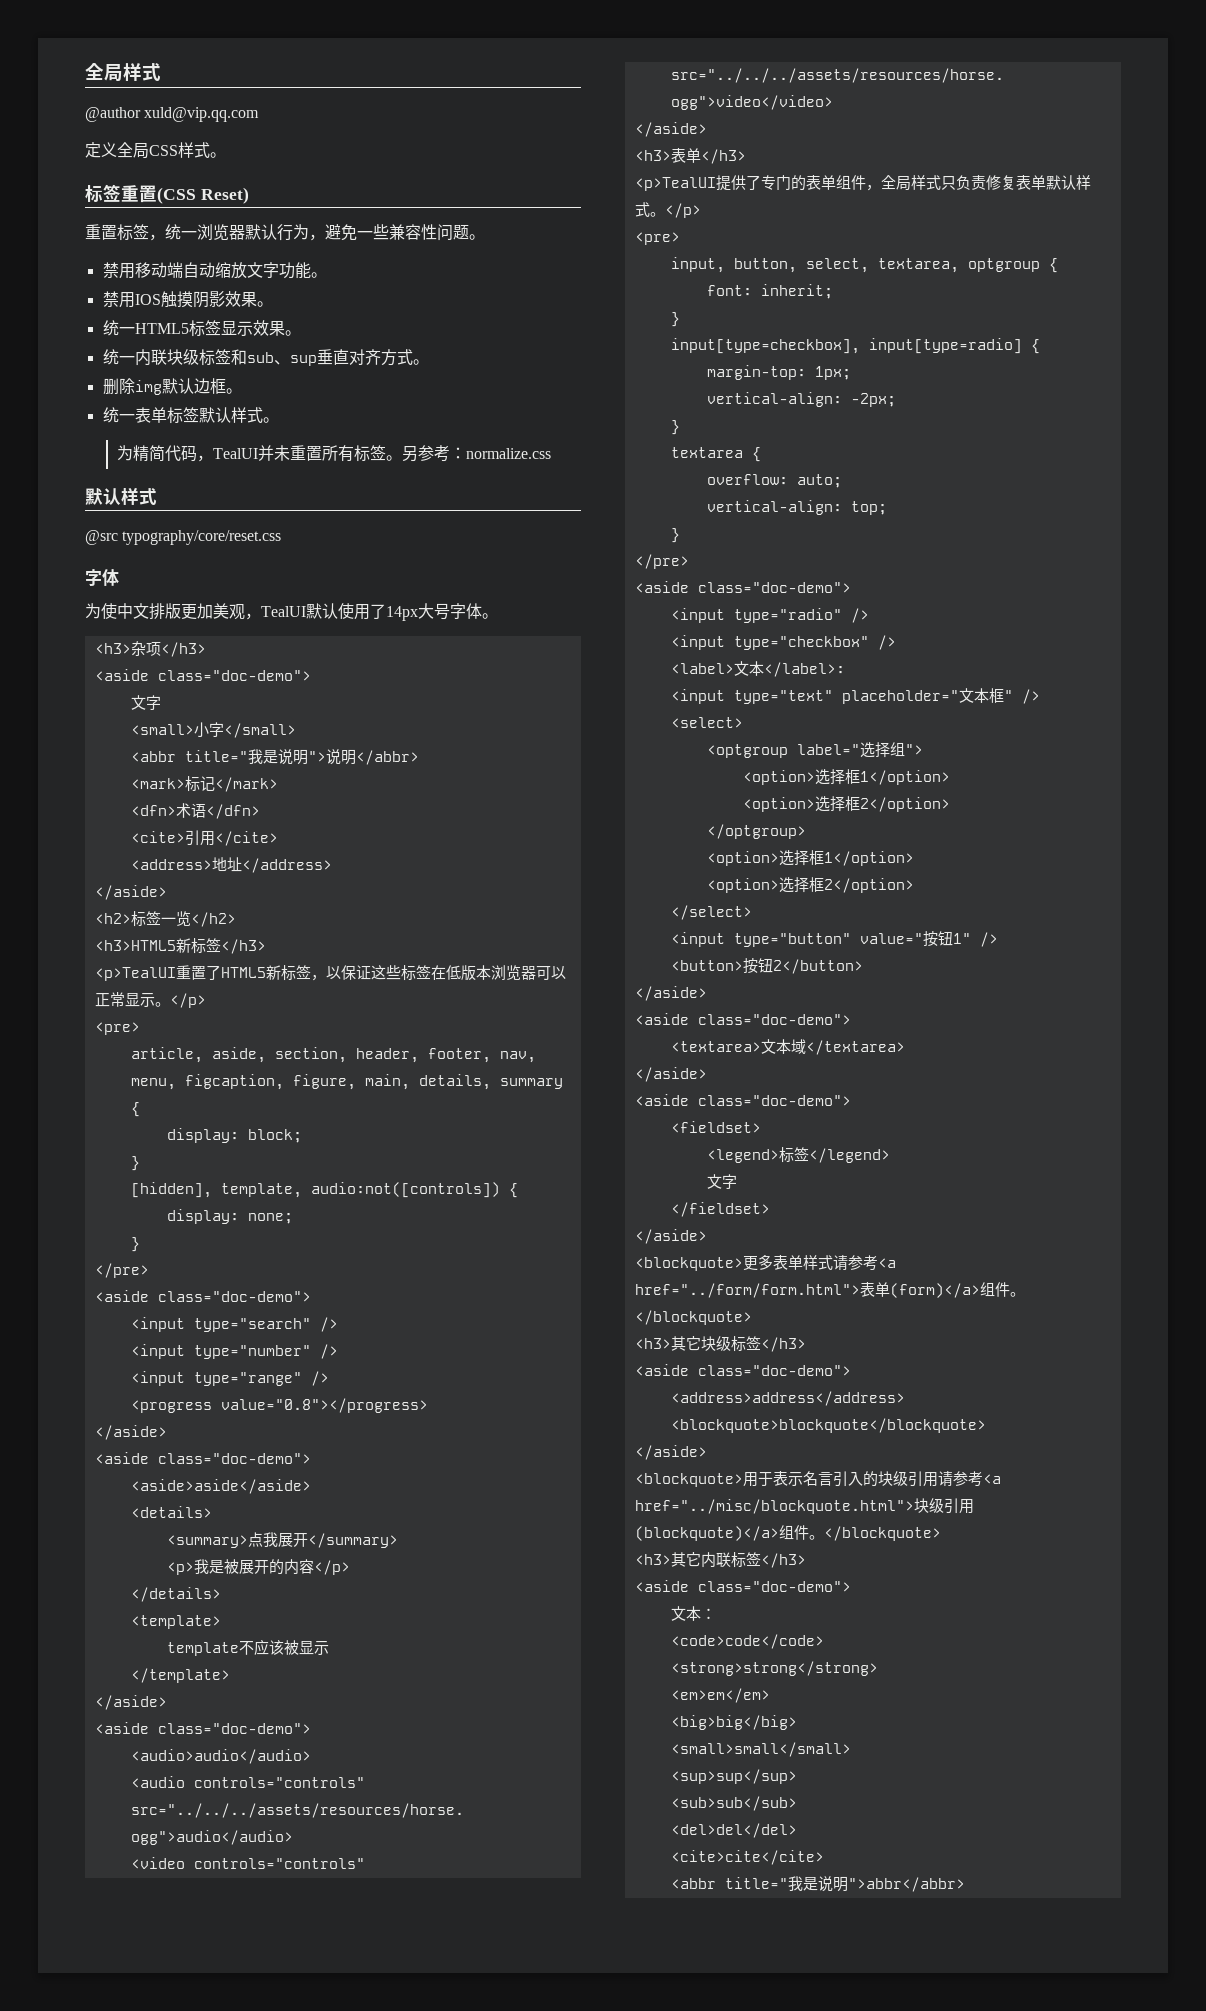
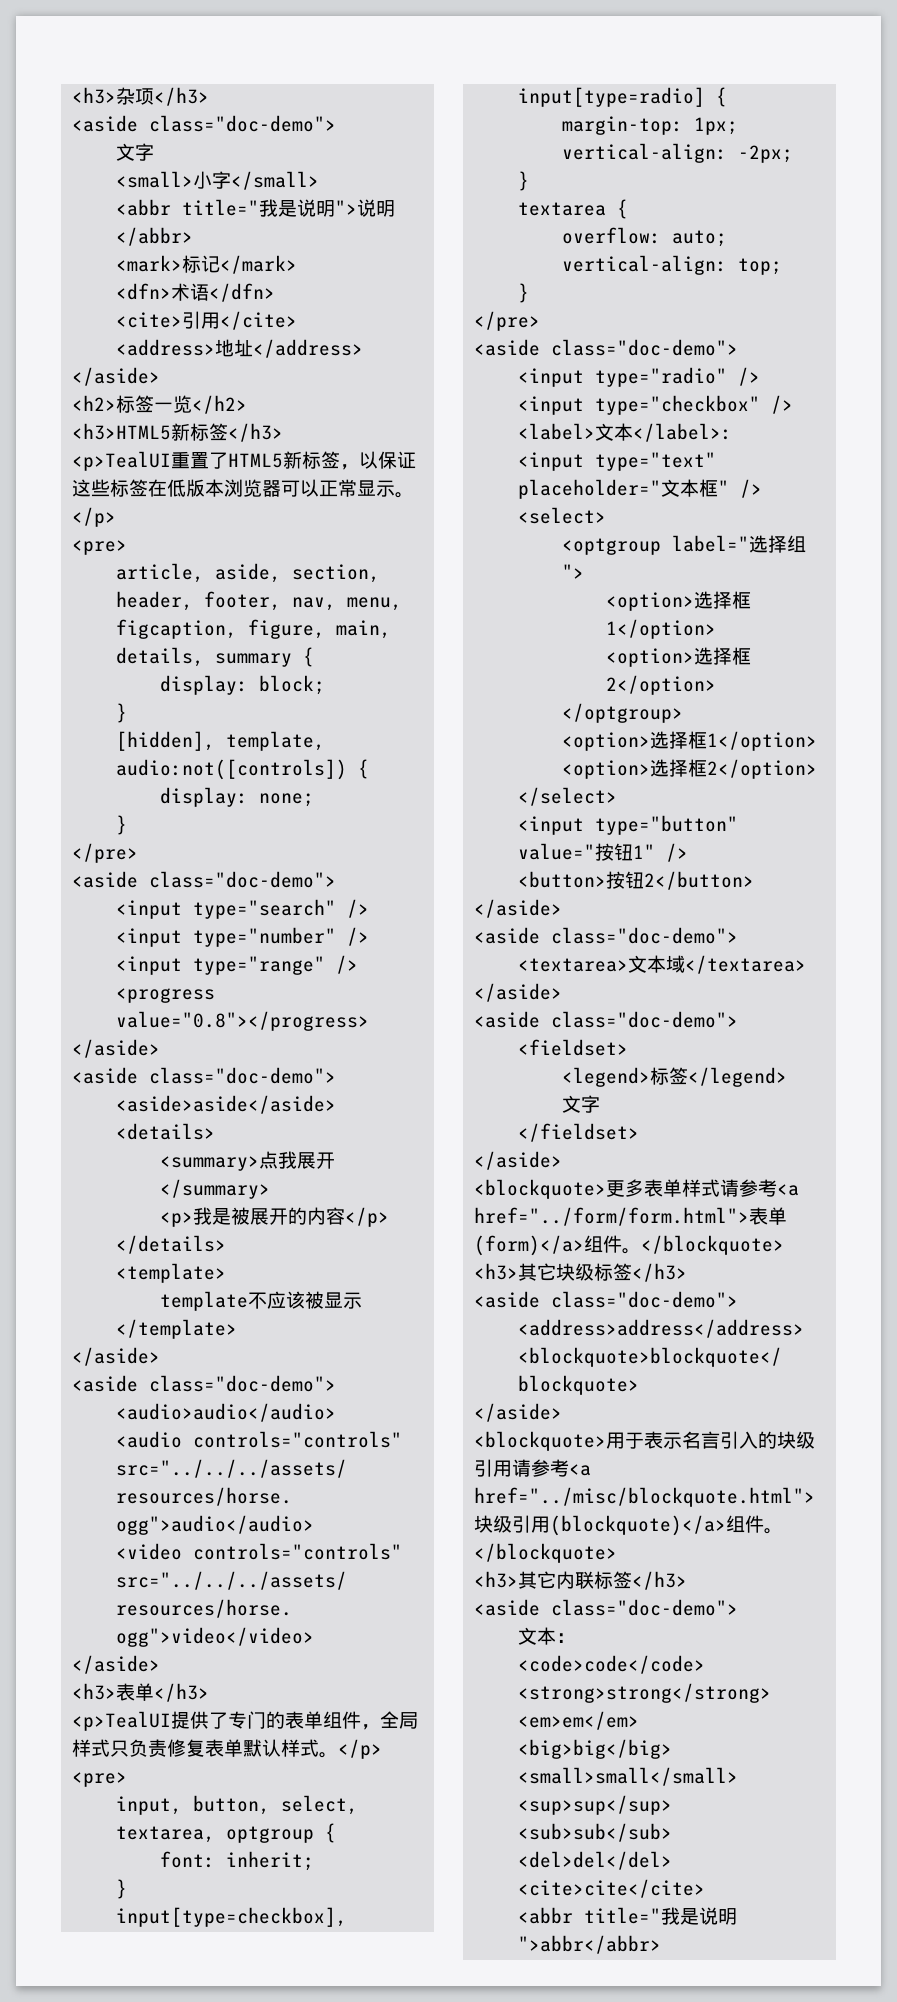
[85,63,161,82] [85,107,260,122] [85,142,226,159] [85,184,249,204] [85,224,485,241] [102,262,327,279] [102,291,273,308] [102,320,301,337] [102,349,429,366] [102,378,242,395] [102,407,279,424] [116,445,551,462] [85,487,157,505] [85,530,282,545] [85,569,119,586] [85,603,498,621] 全局样式 // @author xuld@vip.qq.com // 定义全局CSS样式。 // 标签重置(CSS Reset) // 重置标签，统一浏览器默认行为，避免一些兼容性问题。 // 禁用移动端自动缩放文字功能。 // 禁用IOS触摸阴影效果。 // 统一HTML5标签显示效果。 // 统一内联块级标签和sub、sup垂直对齐方式。 // 删除img默认边框。 // 统一表单标签默认样式。 // 为精简代码，TealUI并未重置所有标签。另参考：normalize.css // 默认样式 // @src typography/core/reset.css // 字体 // 为使中文排版更加美观，TealUI默认使用了14px大号字体。 // -> (71, 95) none

